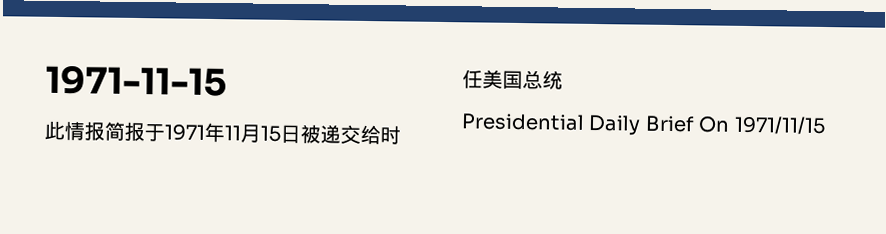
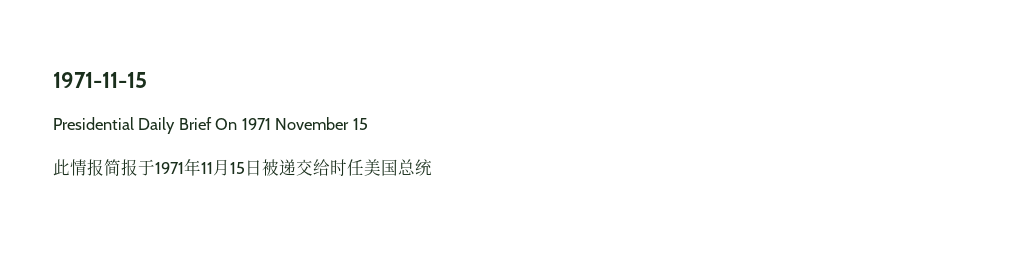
(227, 80) none -> [53,117,368,134] // Presidential Daily Brief On 1971 November 15
[461,113,826,136] // Presidential Daily Brief On 1971/11/15 -> (432, 167) none

